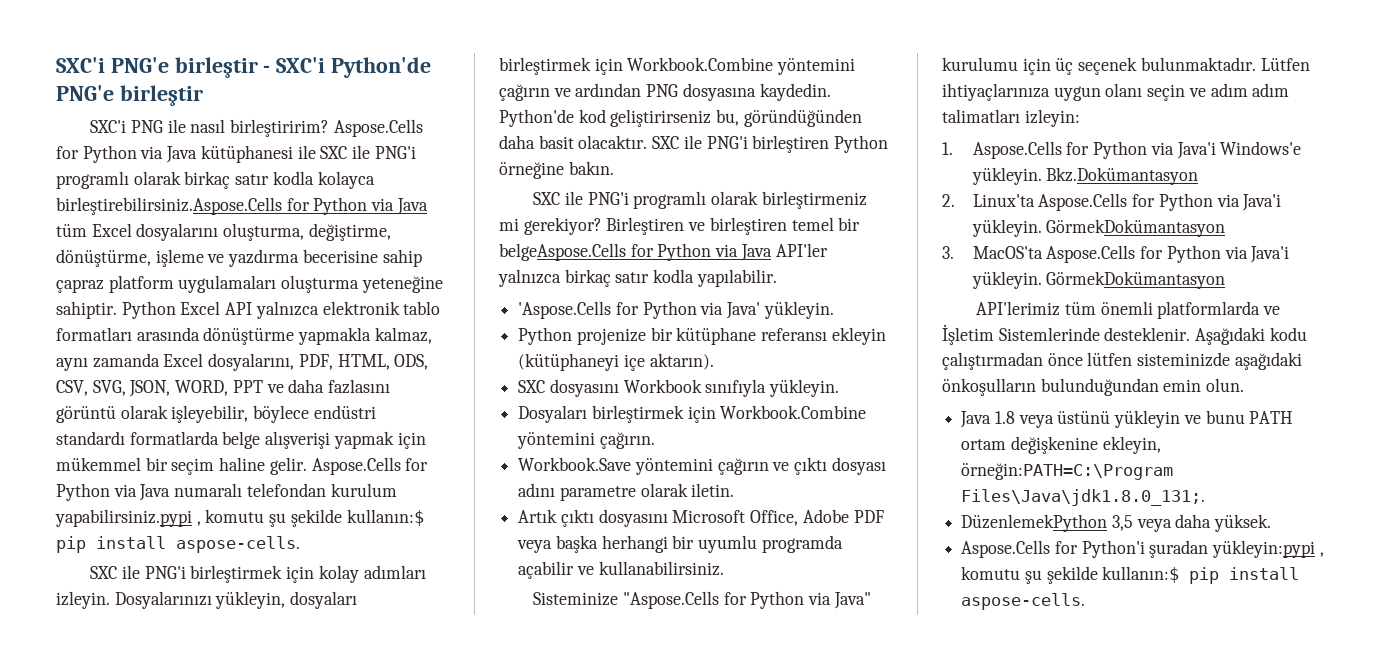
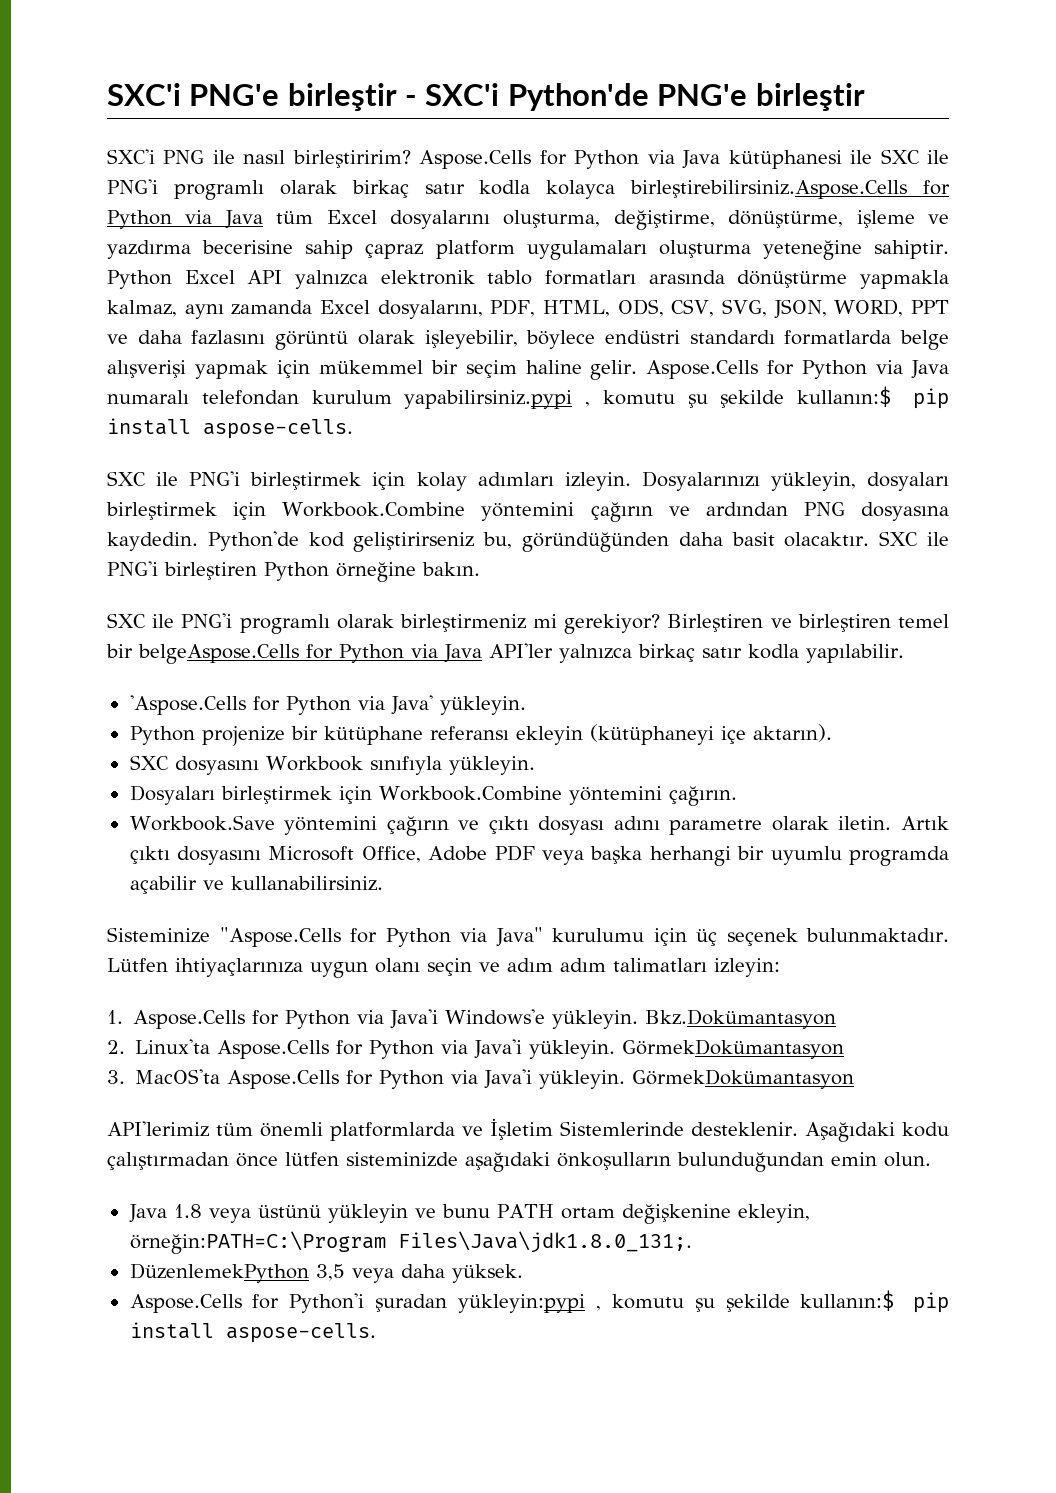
(735, 490) // -> (892, 823) none

